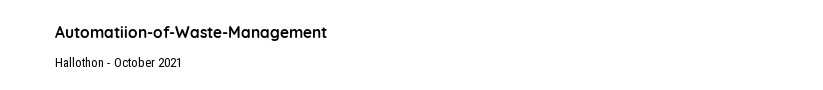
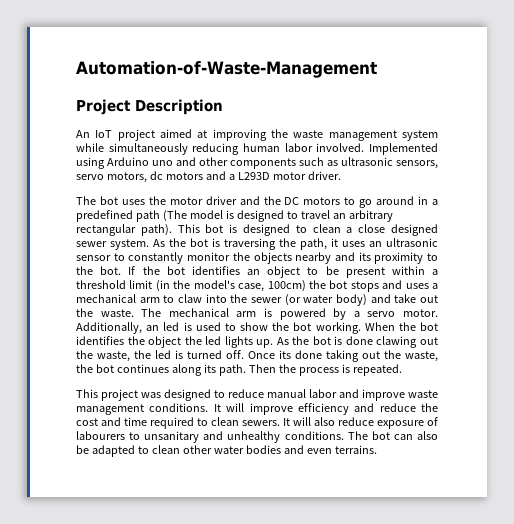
[55,25,327,41] [55,57,183,67] Automatiion-of-Waste-Management // Hallothon - October 2021 -> [76,61,377,78] [76,99,223,115] [76,129,438,141] [76,143,438,155] [76,157,438,169] [76,171,341,183] [76,196,438,208] [76,210,393,222] [76,224,439,236] [76,238,438,250] [76,252,438,264] [76,266,439,278] [76,280,439,292] [76,294,439,306] [76,308,439,320] [76,322,439,334] [76,336,439,348] [76,350,438,362] [76,364,402,376] [76,389,438,401] [76,403,438,415] [76,417,438,429] [76,431,438,443] [76,445,377,457] Automation-of-Waste-Management // Project Description // An IoT project aimed at improving the waste management system while simultaneously reducing human labor involved. Implemented using Arduino uno and other components such as ultrasonic sensors, servo motors, dc motors and a L293D motor driver. // The bot uses the motor driver and the DC motors to go around in a predefined path (The model is designed to travel an arbitrary rectangular path). This bot is designed to clean a close designed sewer system. As the bot is traversing the path, it uses an ultrasonic sensor to constantly monitor the objects nearby and its proximity to the bot. If the bot identifies an object to be present within a threshold limit (in the model's case, 100cm) the bot stops and uses a mechanical arm to claw into the sewer (or water body) and take out the waste. The mechanical arm is powered by a servo motor. Additionally, an led is used to show the bot working. When the bot identifies the object the led lights up. As the bot is done clawing out the waste, the led is turned off. Once its done taking out the waste, the bot continues along its path. Then the process is repeated. // This project was designed to reduce manual labor and improve waste management conditions. It will improve efficiency and reduce the cost and time required to clean sewers. It will also reduce exposure of labourers to unsanitary and unhealthy conditions. The bot can also be adapted to clean other water bodies and even terrains.

